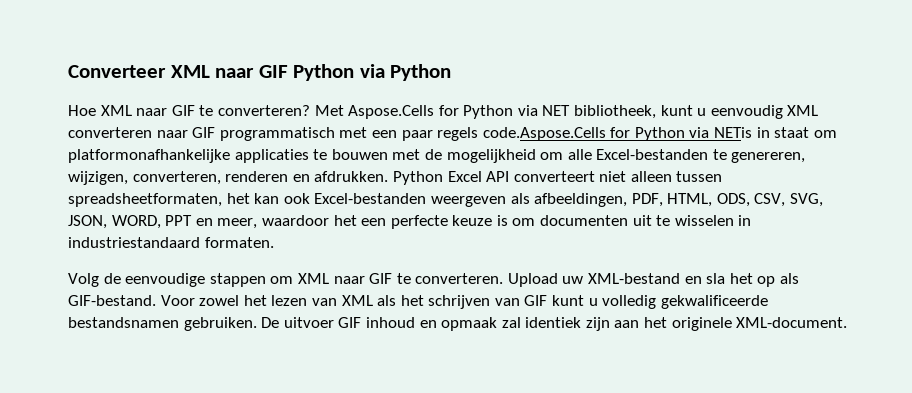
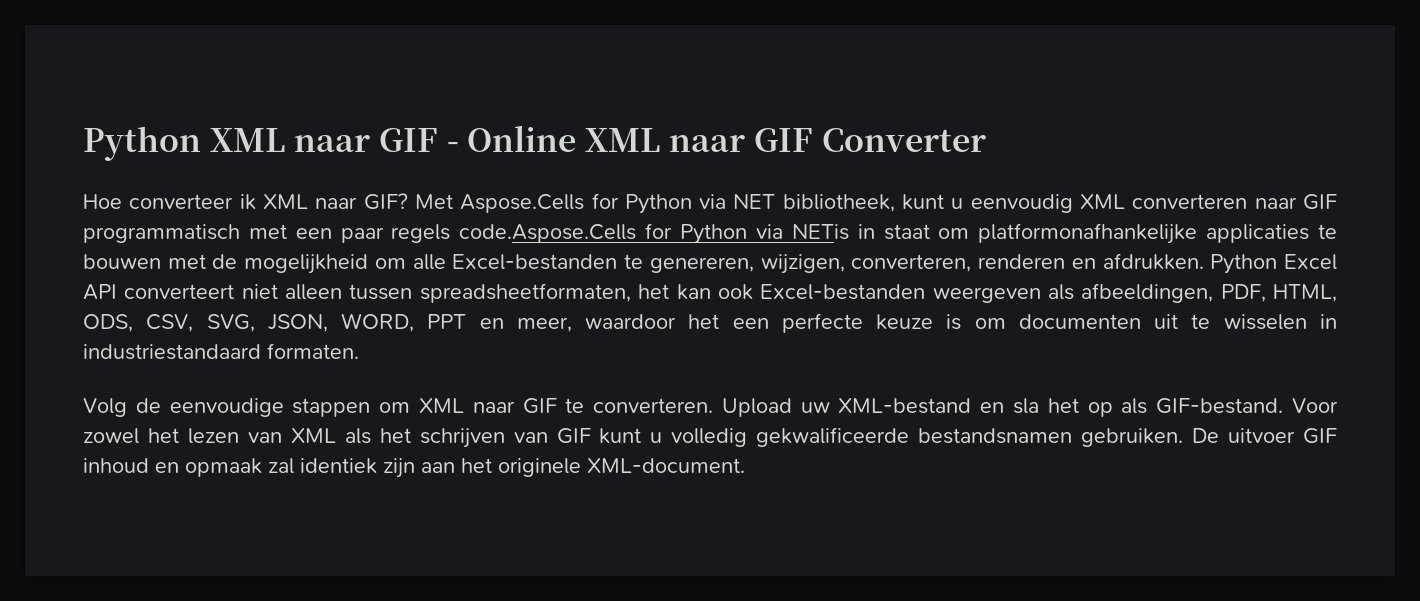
[68,64,452,81] [68,105,310,116] Converteer XML naar GIF Python via Python // Hoe XML naar GIF te converteren? -> [83,125,986,161] [83,193,408,210] Python XML naar GIF - Online XML naar GIF Converter // Hoe converteer ik XML naar GIF?

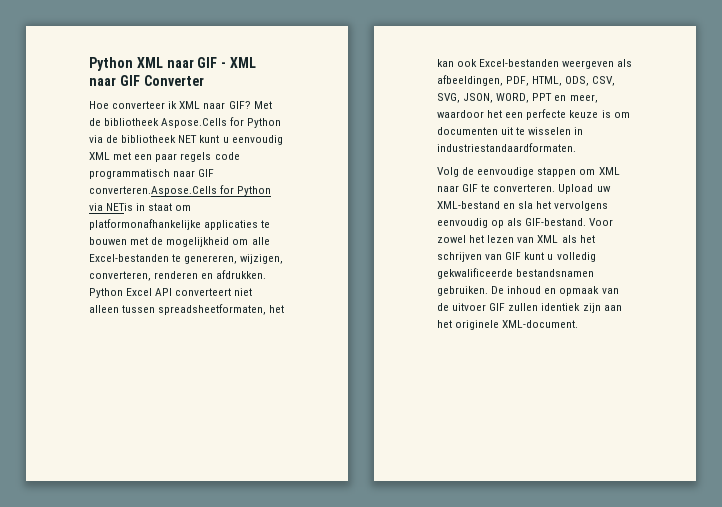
[467,125,577,152] Online -> (227, 65) none
(453, 201) none -> [89,118,160,126] de bibliotheek
[733,194,895,212] NET bibliotheek, -> [106,135,198,143] de bibliotheek NET
[1132,194,1337,210] [83,224,637,243] converteren naar GIF programmatisch met een paar regels code.Aspose.Cells -> [113,152,240,162] [89,169,215,179] [89,186,217,196] met een paar regels code programmatisch naar GIF converteren.Aspose.Cells
[83,343,359,360] industriestandaard formaten. -> [437,143,576,152] industriestandaardformaten.
(1079, 405) none -> [554,201,609,211] [437,218,488,228] vervolgens eenvoudig
[1228,428,1337,444] uitvoer GIF -> (505, 290) none
[268,458,294,474] zal -> [601,288,619,294] [437,303,539,311] van de uitvoer GIF zullen

